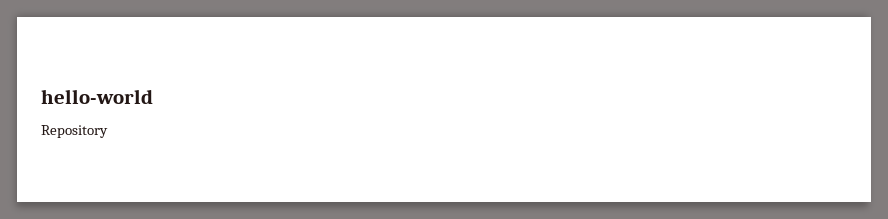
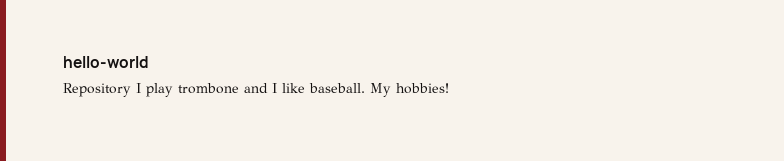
(108, 131) none -> [136,83,449,97] I play trombone and I like baseball. My hobbies!

